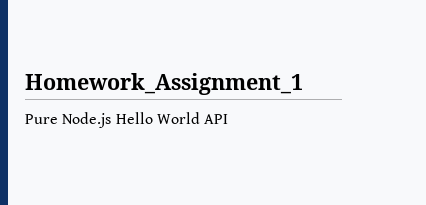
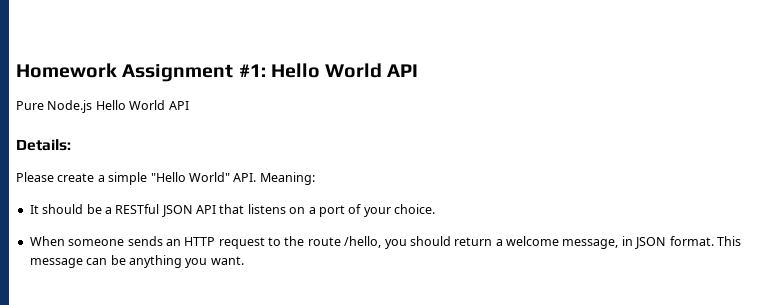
[25,73,303,95] Homework_Assignment_1 -> [16,63,419,82] Homework Assignment #1: Hello World API
(229, 119) none -> [16,139,71,151] [16,172,315,185] [29,204,435,217] [29,236,741,249] [29,255,244,268] // Details: // Please create a simple "Hello World" API. Meaning: // It should be a RESTful JSON API that listens on a port of your choice. // When someone sends an HTTP request to the route /hello, you should return a welcome message, in JSON format. This message can be anything you want.

